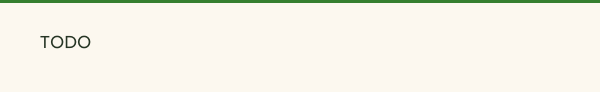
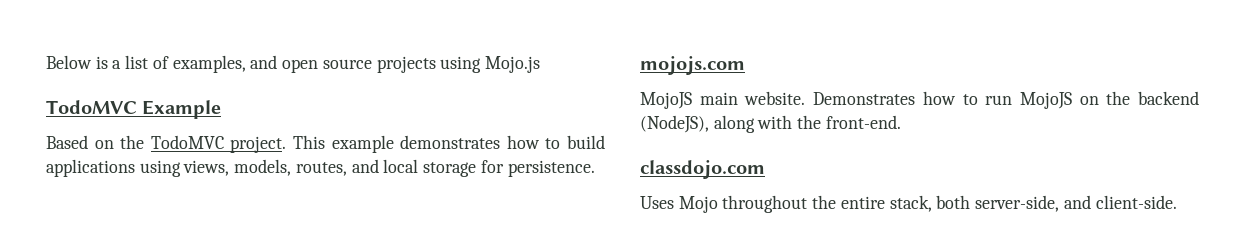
[40,35,91,49] TODO -> [46,55,540,73] [46,100,222,119] [46,135,606,153] [46,159,595,177] [640,56,745,75] [640,91,1199,109] [640,115,901,133] [640,160,765,179] [640,195,1177,213] Below is a list of examples, and open source projects using Mojo.js // TodoMVC Example // Based on the TodoMVC project. This example demonstrates how to build applications using views, models, routes, and local storage for persistence. // mojojs.com // MojoJS main website. Demonstrates how to run MojoJS on the backend (NodeJS), along with the front-end. // classdojo.com // Uses Mojo throughout the entire stack, both server-side, and client-side.

